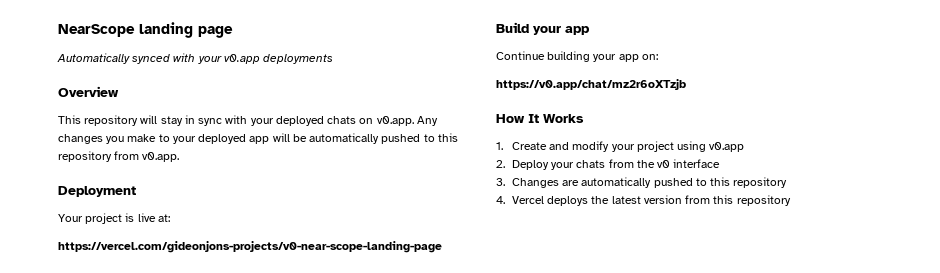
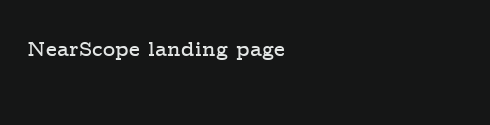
[57,53,334,64] [58,86,119,97] [58,115,438,126] [58,133,458,144] [58,151,180,162] [58,186,136,197] [58,213,170,224] [58,241,442,253] [496,22,590,35] [496,51,658,62] [496,79,686,90] [496,114,584,123] [496,141,745,152] [496,159,721,170] [496,177,788,188] [496,195,791,206] // Automatically synced with your v0.app deployments // Overview // This repository will stay in sync with your deployed chats on v0.app. Any changes you make to your deployed app will be automatically pushed to this repository from v0.app. // Deployment // Your project is live at: // https://vercel.com/gideonjons-projects/v0-near-scope-landing-page // Build your app // Continue building your app on: // https://v0.app/chat/mz2r6oXTzjb // How It Works // 1. Create and modify your project using v0.app // 2. Deploy your chats from the v0 interface // 3. Changes are automatically pushed to this repository // 4. Vercel deploys the latest version from this repository -> (285, 52) none

